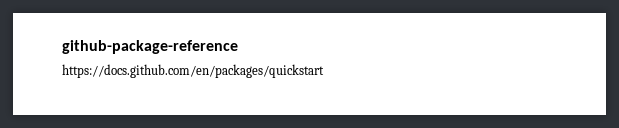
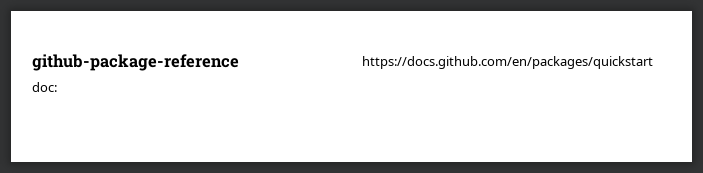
(238, 47) none -> [32,82,57,92] doc:

